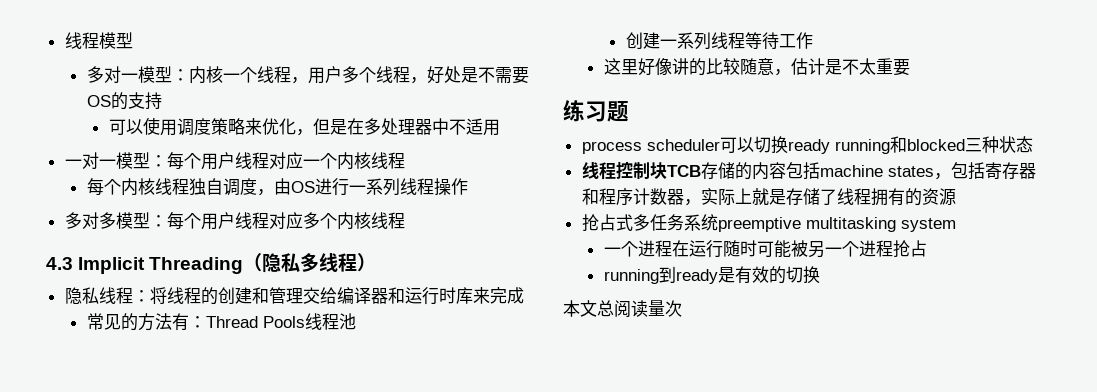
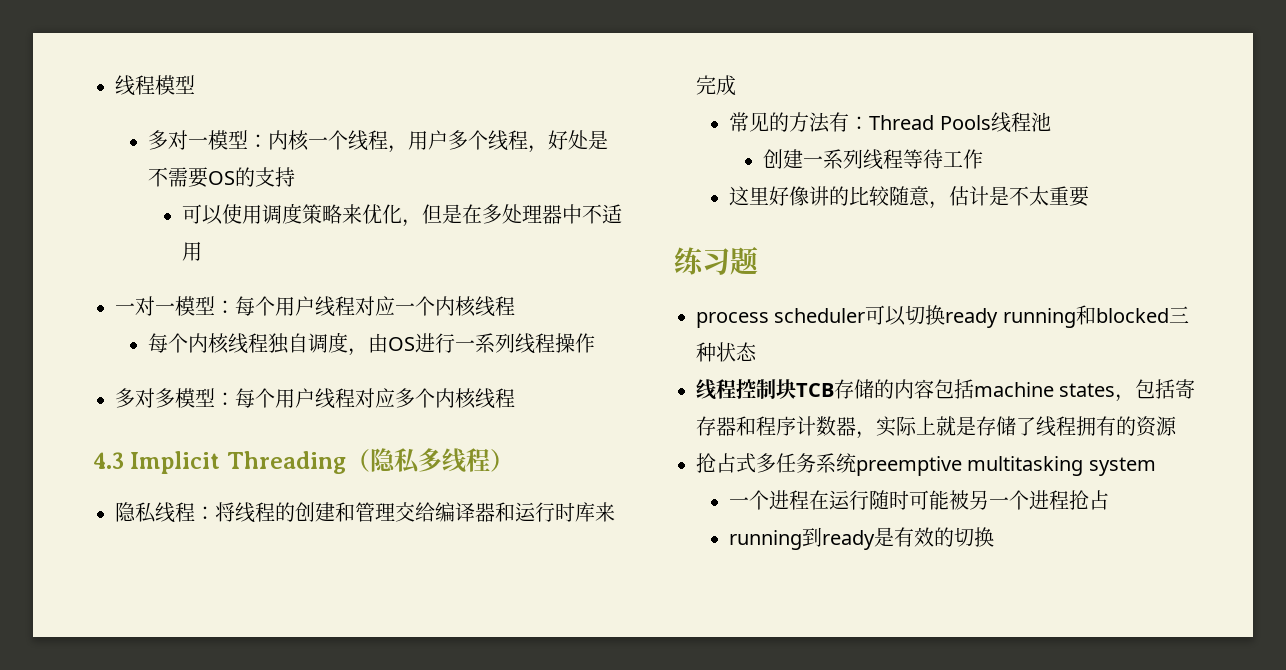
[563,300,682,317] // 本文总阅读量次 -> (995, 537) none

